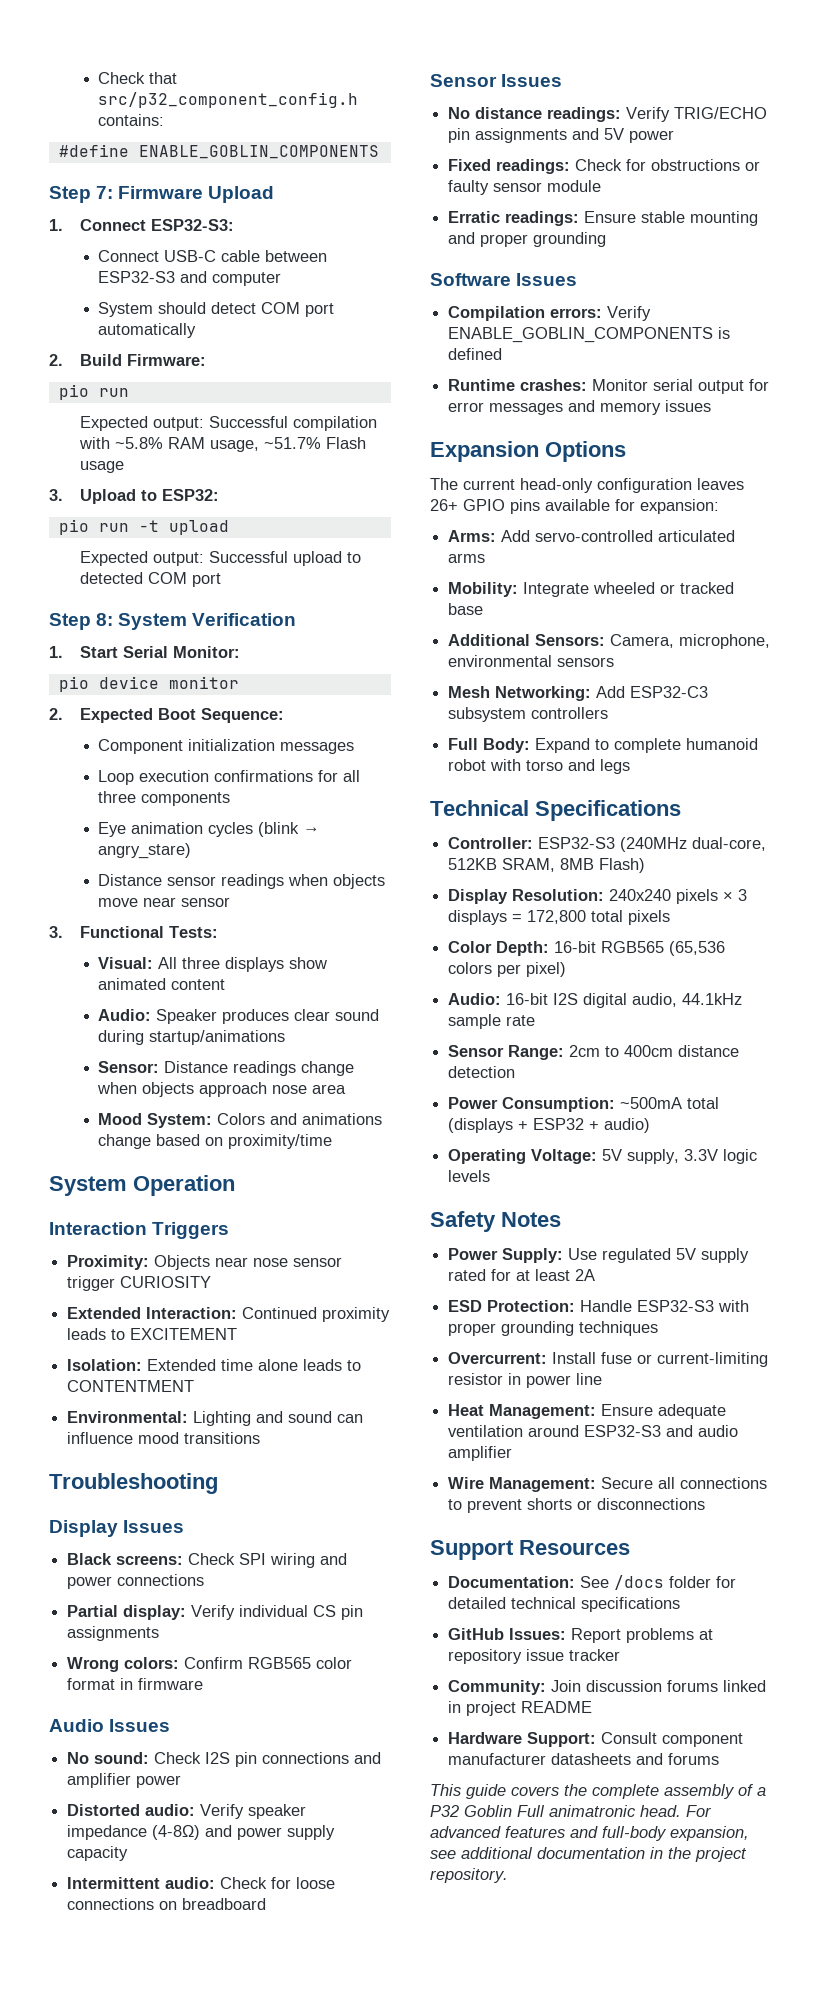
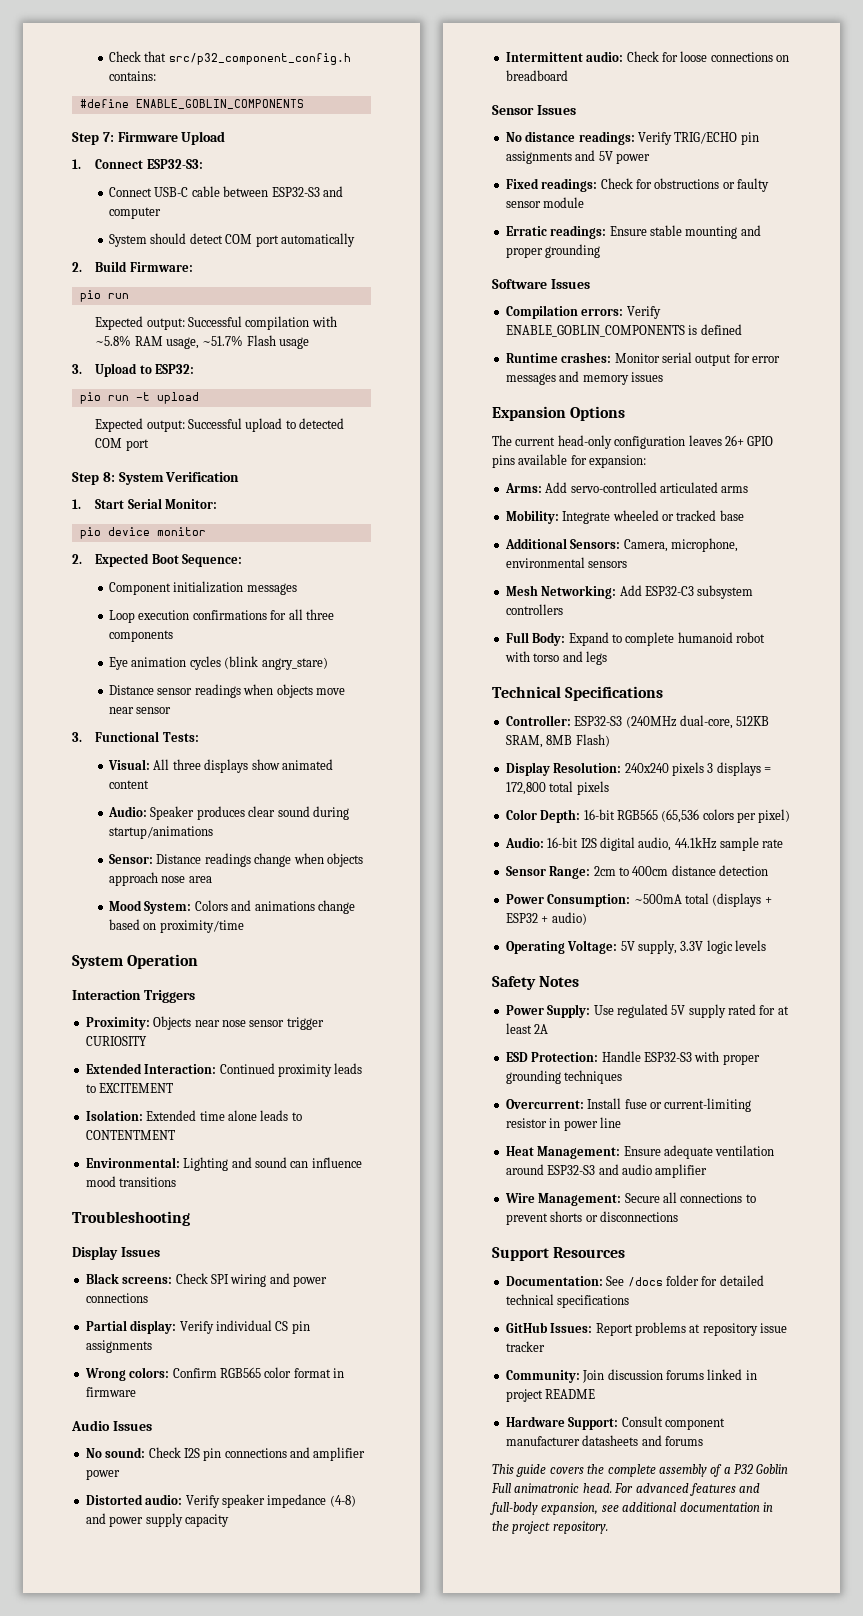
[303,827,321,834] → -> (259, 662) none
[152,1825,201,1840] (4-8Ω) -> [329,1495,356,1507] (4-8)
[723,891,734,901] × -> (704, 769) none

